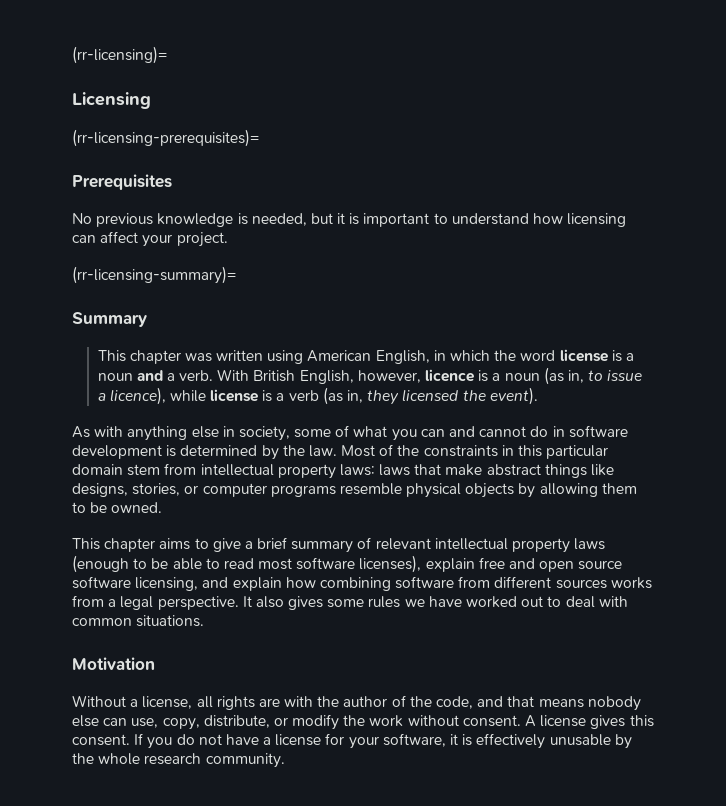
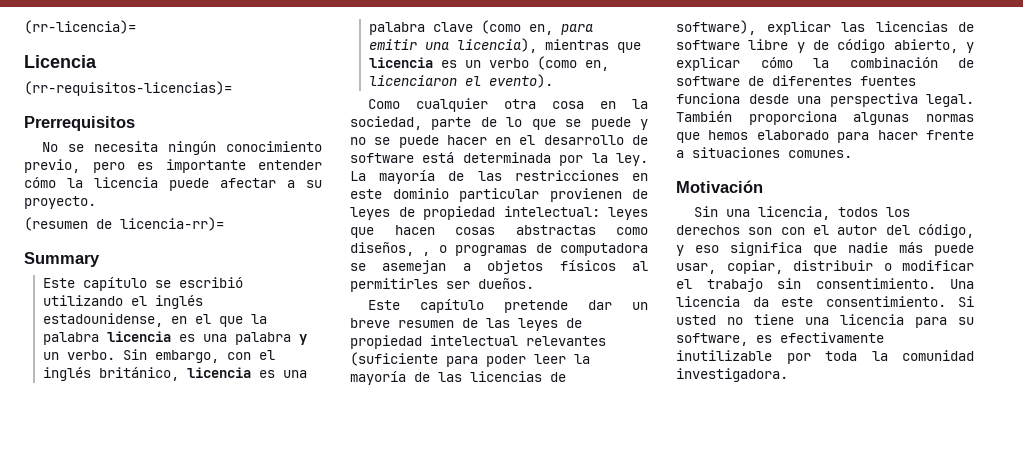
[72,46,167,64] [72,92,151,109] [72,129,259,147] [72,174,172,190] [72,213,627,227] [72,231,228,247] [72,266,236,284] [72,312,147,327] [97,349,634,364] [97,367,643,385] [97,387,538,405] [72,425,628,441] [72,444,609,460] [72,463,615,479] [72,483,637,498] [72,502,163,513] [72,537,606,553] [72,555,623,573] [72,576,652,591] [72,595,628,610] [72,615,205,627] [72,657,155,670] [72,695,641,711] [72,714,654,730] [72,733,632,749] [72,753,285,768] (rr-licensing)= // Licensing // (rr-licensing-prerequisites)= // Prerequisites // No previous knowledge is needed, but it is important to understand how licensing can affect your project. // (rr-licensing-summary)= // Summary // This chapter was written using American English, in which the word license is a noun and a verb. With British English, however, licence is a noun (as in, to issue a licence), while license is a verb (as in, they licensed the event). // As with anything else in society, some of what you can and cannot do in software development is determined by the law. Most of the constraints in this particular domain stem from intellectual property laws: laws that make abstract things like designs, stories, or computer programs resemble physical objects by allowing them to be owned. // This chapter aims to give a brief summary of relevant intellectual property laws (enough to be able to read most software licenses), explain free and open source software licensing, and explain how combining software from different sources works from a legal perspective. It also gives some rules we have worked out to deal with common situations. // Motivation // Without a license, all rights are with the author of the code, and that means nobody else can use, copy, distribute, or modify the work without consent. A license gives this consent. If you do not have a license for your software, it is effectively unusable by the whole research community. -> [24,20,136,34] [24,55,97,68] [24,81,232,96] [24,116,135,131] [42,141,322,155] [24,159,322,173] [24,177,322,191] [24,196,96,209] [24,217,224,231] [24,252,100,267] [42,277,243,291] [42,295,203,309] [42,313,267,327] [42,331,307,345] [42,349,275,363] [42,367,307,381] [368,20,593,35] [368,38,641,53] [368,56,609,71] [368,74,553,88] [368,98,648,112] [350,116,648,130] [350,135,648,148] [350,152,648,166] [350,170,648,184] [350,188,648,202] [350,206,648,220] [350,225,648,238] [350,242,648,256] [350,260,648,274] [350,278,534,292] [368,299,648,313] [350,318,582,331] [350,335,606,349] [350,352,590,367] [350,371,566,385] [676,20,974,35] [676,39,974,53] [676,57,974,71] [676,75,916,86] [676,93,974,107] [676,111,974,125] [676,130,974,143] [676,147,852,158] [676,180,763,193] [694,206,911,220] [676,224,974,238] [676,242,974,256] [676,260,974,274] [676,278,974,292] [676,296,974,307] [676,314,974,328] [676,332,884,346] [676,350,974,364] [676,368,788,382] (rr-licencia)= // Licencia // (rr-requisitos-licencias)= // Prerrequisitos // No se necesita ningún conocimiento previo, pero es importante entender cómo la licencia puede afectar a su proyecto. // (resumen de licencia-rr)= // Summary // Este capítulo se escribió utilizando el inglés estadounidense, en el que la palabra licencia es una palabra y un verbo. Sin embargo, con el inglés británico, licencia es una palabra clave (como en, para emitir una licencia), mientras que licencia es un verbo (como en, licenciaron el evento). // Como cualquier otra cosa en la sociedad, parte de lo que se puede y no se puede hacer en el desarrollo de software está determinada por la ley. La mayoría de las restricciones en este dominio particular provienen de leyes de propiedad intelectual: leyes que hacen cosas abstractas como diseños, , o programas de computadora se asemejan a objetos físicos al permitirles ser dueños. // Este capítulo pretende dar un breve resumen de las leyes de propiedad intelectual relevantes (suficiente para poder leer la mayoría de las licencias de software), explicar las licencias de software libre y de código abierto, y explicar cómo la combinación de software de diferentes fuentes funciona desde una perspectiva legal. También proporciona algunas normas que hemos elaborado para hacer frente a situaciones comunes. // Motivación // Sin una licencia, todos los derechos son con el autor del código, y eso significa que nadie más puede usar, copiar, distribuir o modificar el trabajo sin consentimiento. Una licencia da este consentimiento. Si usted no tiene una licencia para su software, es efectivamente inutilizable por toda la comunidad investigadora.

